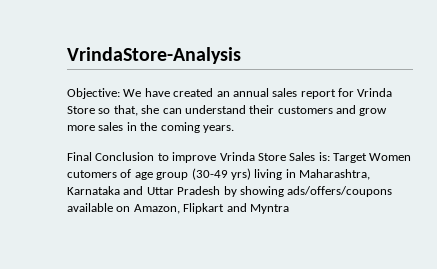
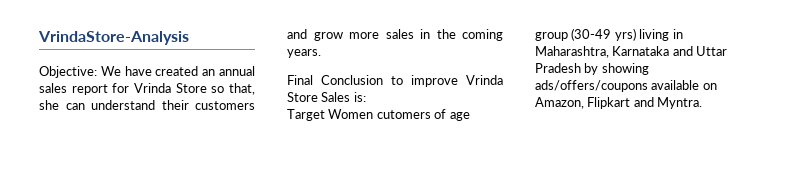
(330, 156) none -> (366, 97) //
[249,204,289,214] Myntra -> [657,97,703,109] Myntra.

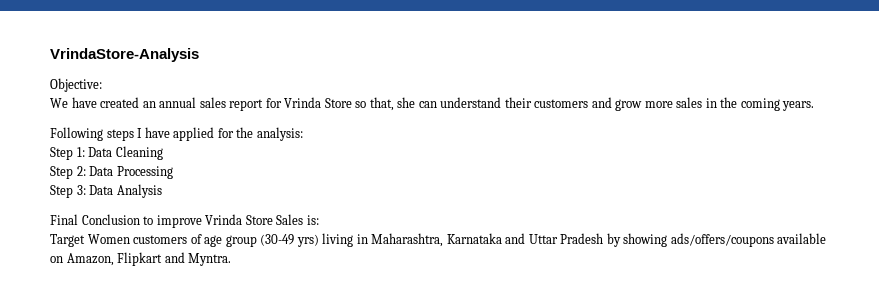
(97, 72) none -> (102, 85) //
(321, 53) none -> [50,127,303,141] [50,146,163,160] [50,166,173,179] [50,184,162,198] // Following steps I have applied for the analysis: // Step 1: Data Cleaning // Step 2: Data Processing // Step 3: Data Analysis
[376,110,431,119] cutomers -> [133,235,188,244] customers

